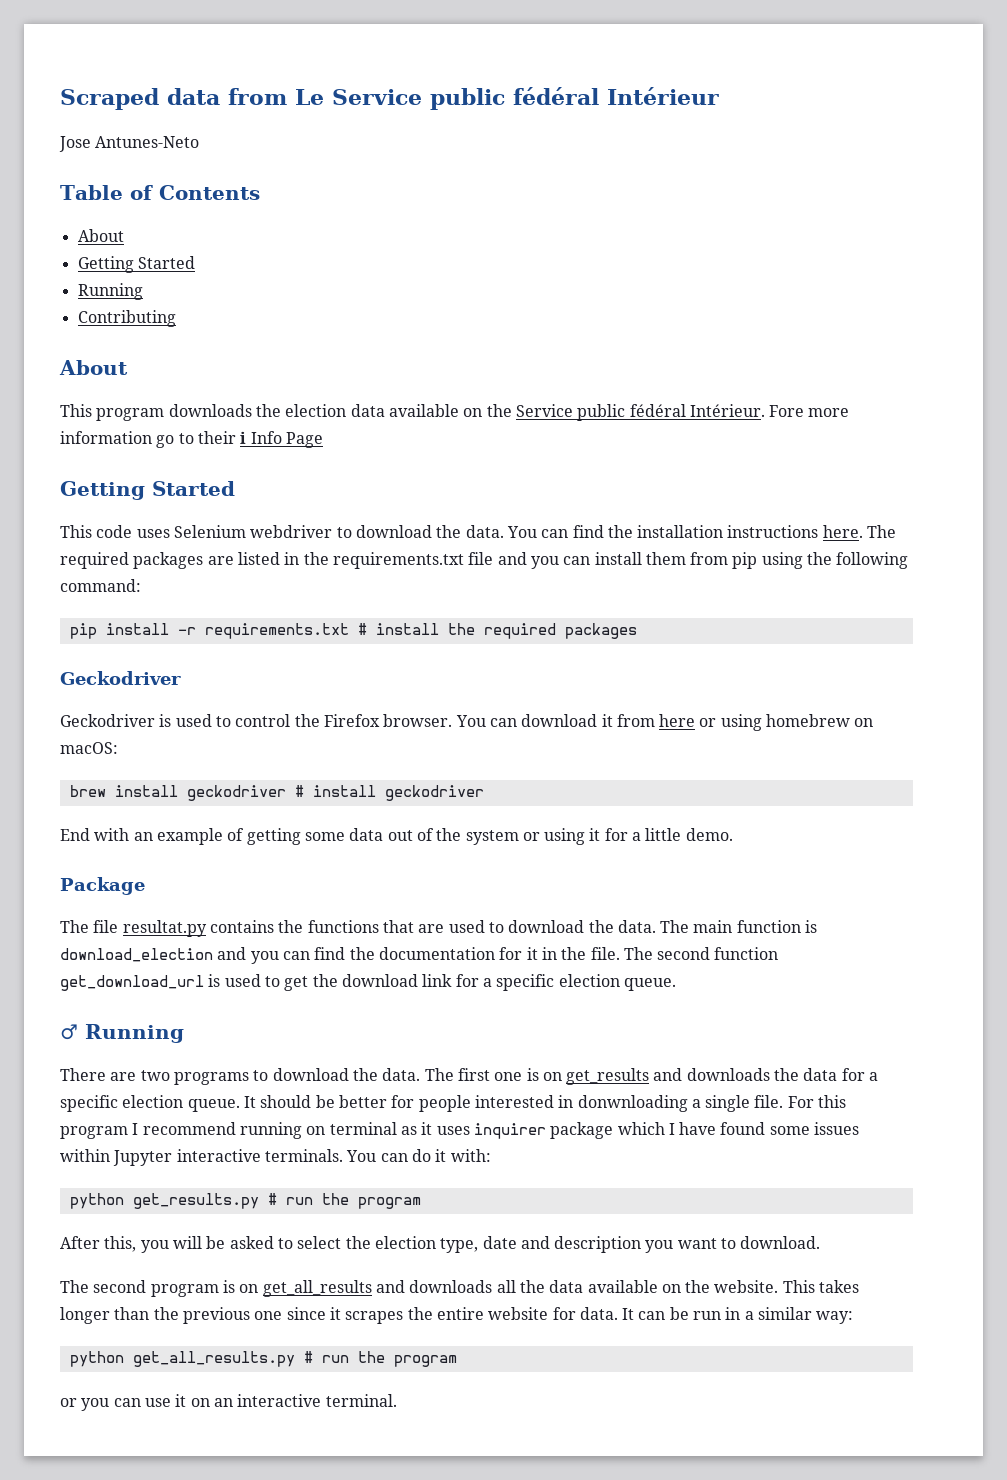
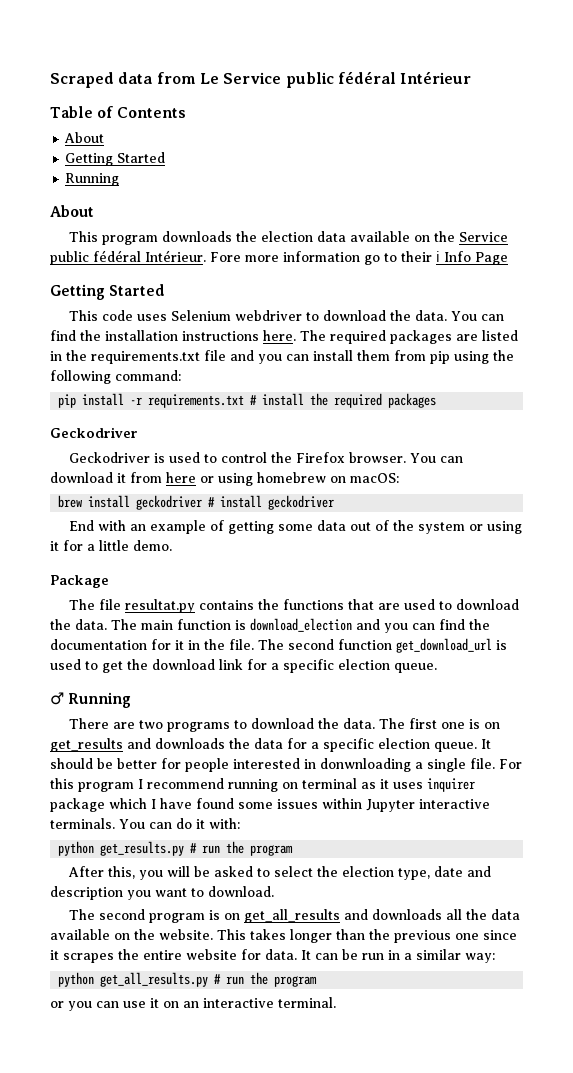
[59,136,200,152] // Jose Antunes-Neto -> (472, 77) none
[77,310,176,327] // Contributing -> (120, 179) none

